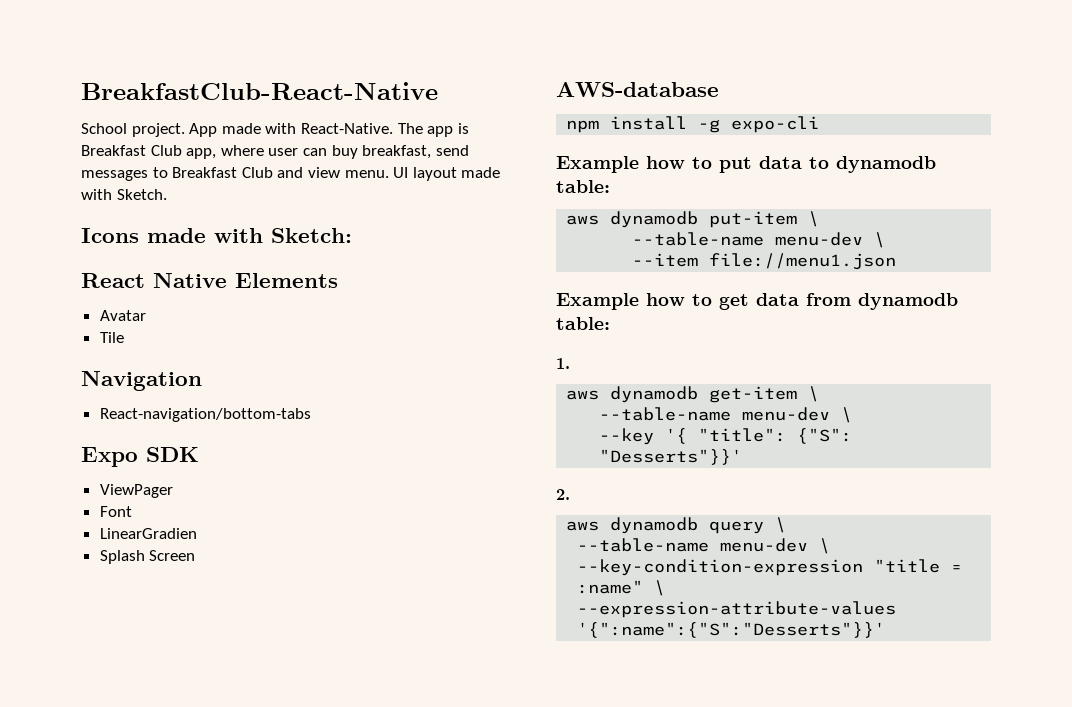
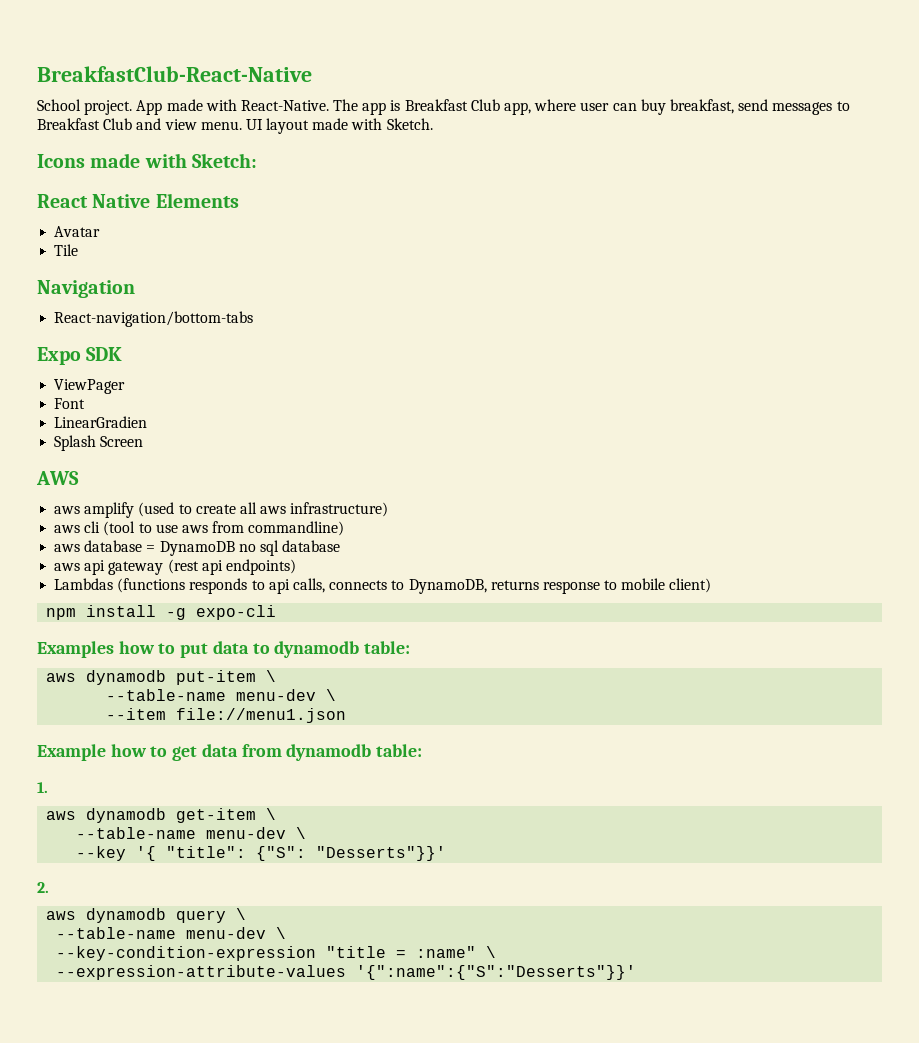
[556,82,719,97] AWS-database -> [36,471,79,485] [54,502,389,518] [54,521,345,536] [54,540,341,556] [54,559,296,575] [54,578,712,594] AWS // aws amplify (used to create all aws infrastructure) // aws cli (tool to use aws from commandline) // aws database = DynamoDB no sql database // aws api gateway (rest api endpoints) // Lambdas (functions responds to api calls, connects to DynamoDB, returns response to mobile client)
[556,156,639,173] Example -> [37,641,114,658] Examples

